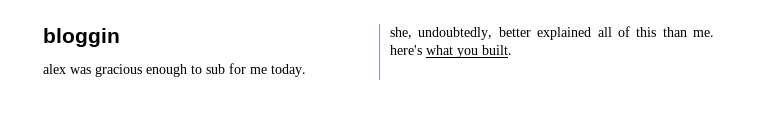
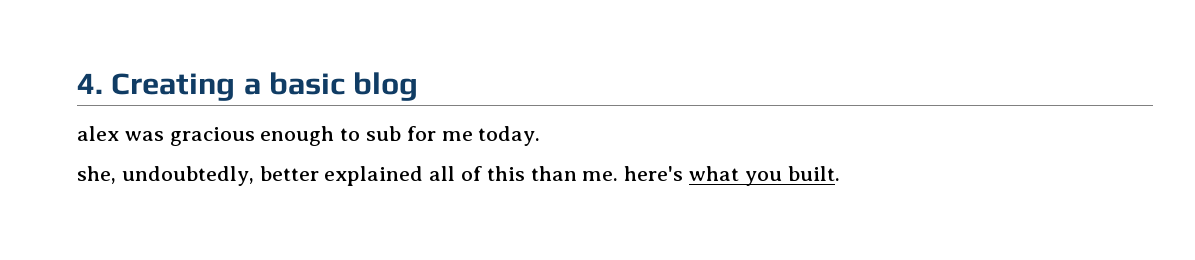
[43,28,120,47] bloggin -> [77,72,419,101] 4. Creating a basic blog

